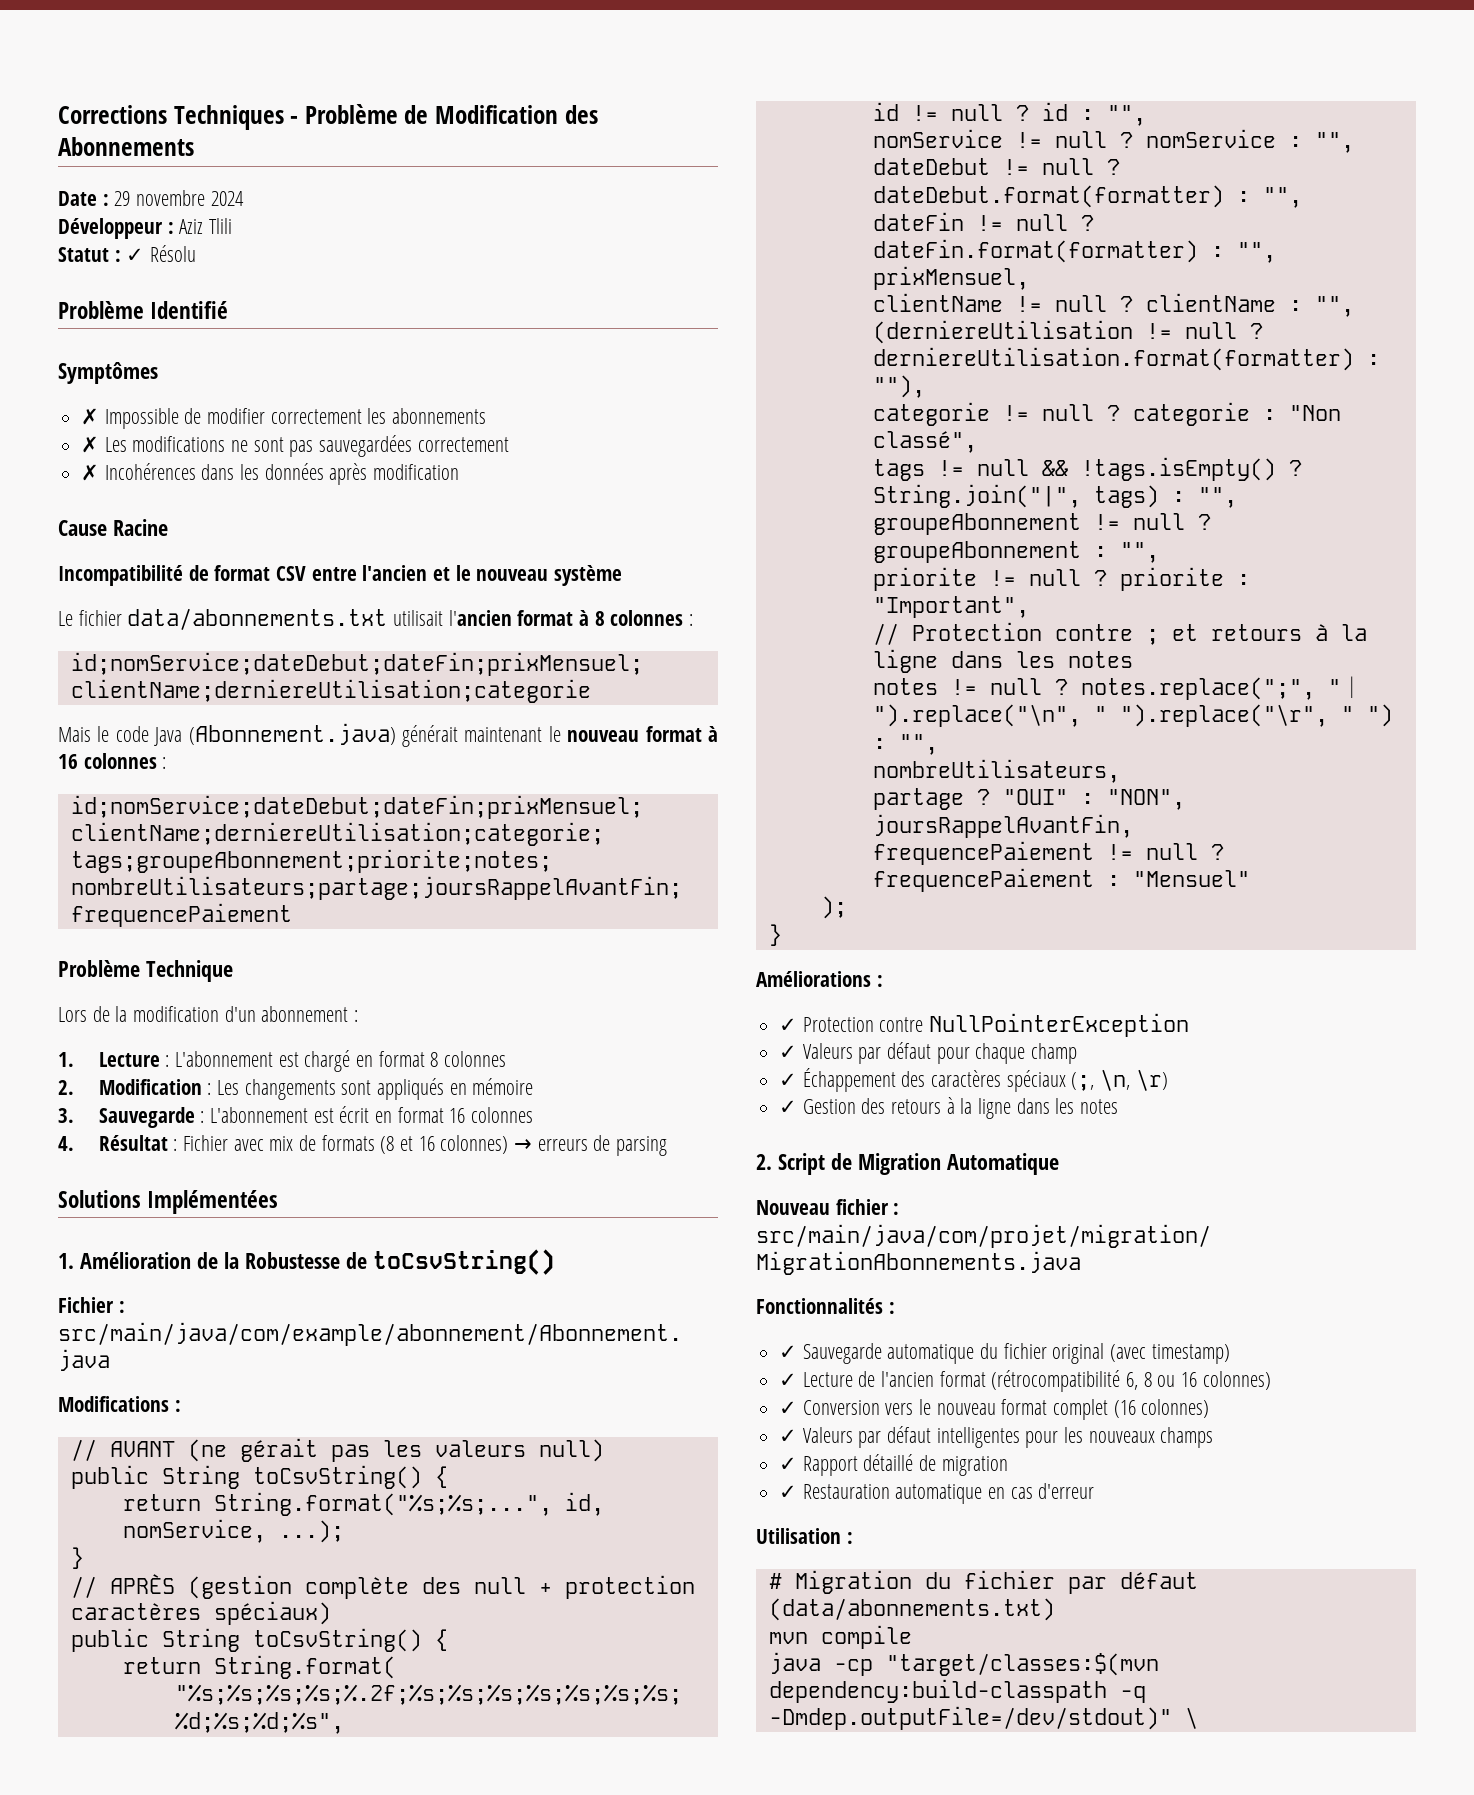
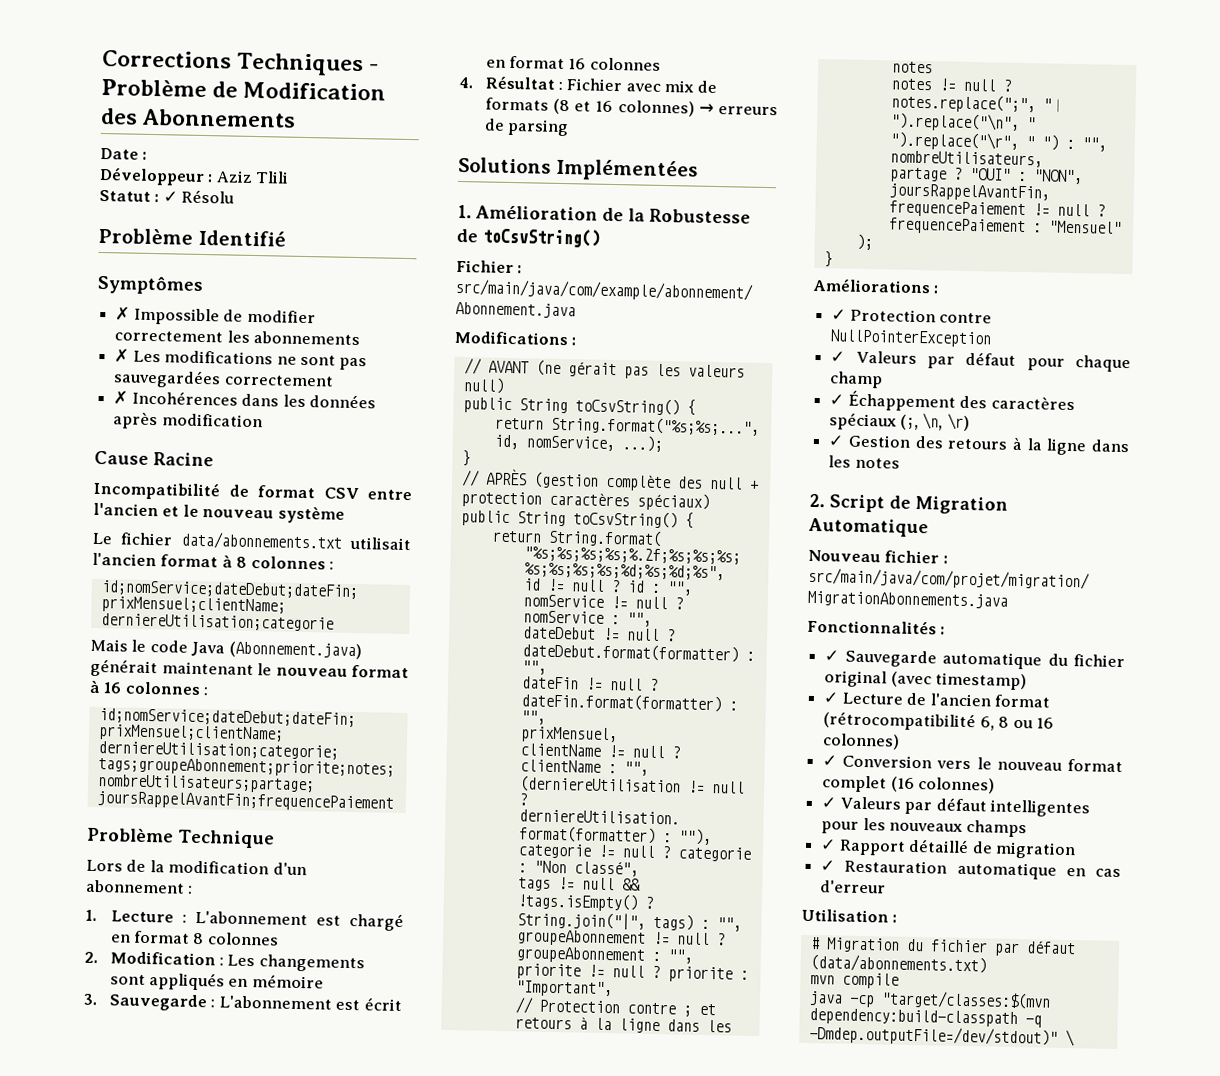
[114,190,244,206] 29 novembre 2024 -> (148, 155) none

